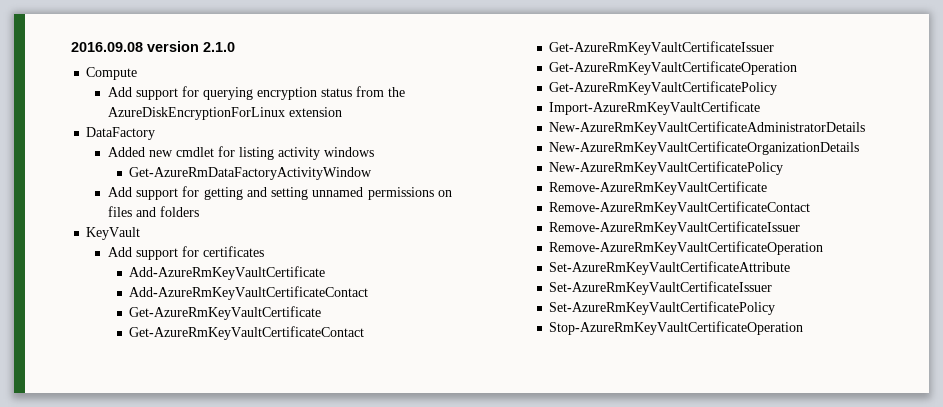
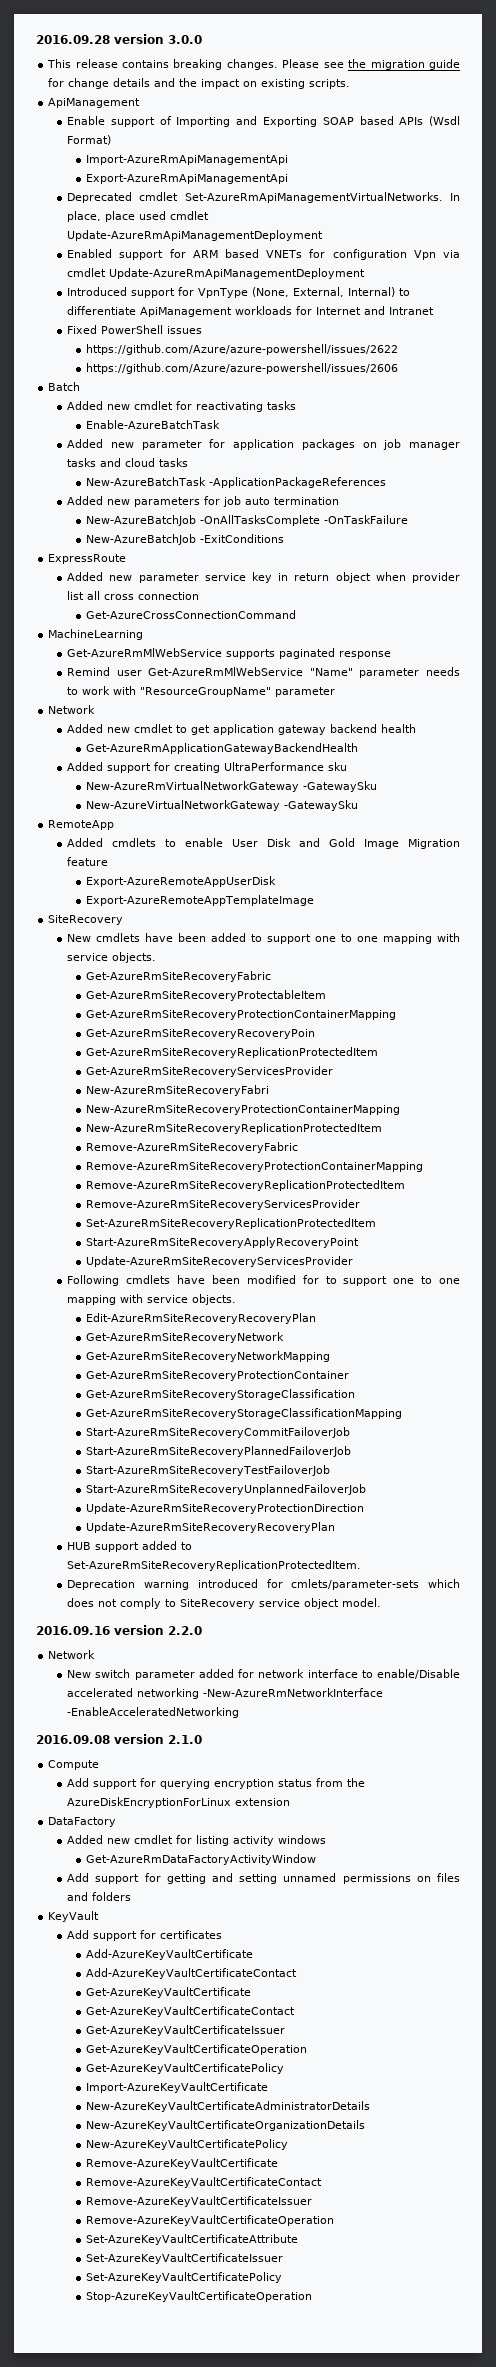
(71, 47) none -> [36,34,202,44] [47,59,460,70] [48,78,351,89] [48,98,141,108] [67,116,460,127] [67,135,112,145] [86,155,289,165] [86,174,289,184] [67,192,460,203] [67,211,210,222] [67,230,324,241] [67,249,460,260] [67,268,366,279] [67,287,411,298] [67,306,435,317] [67,325,203,334] [86,344,399,355] [86,363,399,374] [48,382,81,391] [67,401,297,412] [86,420,221,429] [67,439,461,450] [67,458,189,467] [86,477,387,488] [67,496,340,507] [86,515,409,526] [86,534,285,545] [48,554,127,564] [67,572,460,583] [67,591,200,600] [86,610,297,619] [48,629,144,640] [67,648,392,659] [67,667,460,678] [67,686,336,697] [48,705,96,714] [67,724,417,735] [86,743,359,754] [67,762,348,773] [86,781,378,792] [86,800,359,811] [48,820,115,830] [67,838,460,849] [67,857,109,866] [86,876,277,887] [86,895,315,906] [48,915,124,925] [67,933,460,944] [67,952,157,963] [86,971,272,982] [86,990,327,1001] [86,1010,397,1020] [86,1029,316,1039] [86,1047,379,1058] [86,1066,334,1077] [86,1085,270,1096] [86,1105,401,1115] [86,1123,383,1134] [86,1142,299,1153] [86,1162,424,1172] [86,1180,406,1191] [86,1199,361,1210] [86,1218,377,1229] [86,1237,360,1248] [86,1256,354,1267] [67,1275,460,1286] [67,1294,237,1305] [86,1313,317,1324] [86,1332,285,1343] [86,1351,331,1362] [86,1371,350,1381] [86,1389,356,1400] [86,1408,403,1419] [86,1427,351,1438] [86,1446,352,1457] [86,1465,331,1476] [86,1484,367,1495] [86,1503,365,1514] [86,1522,336,1533] [67,1541,193,1552] [67,1560,362,1571] [67,1579,460,1590] [67,1598,382,1609] [36,1625,202,1635] [48,1650,96,1659] [67,1669,460,1680] [67,1688,384,1699] [67,1707,240,1718] 2016.09.28 version 3.0.0 // This release contains breaking changes. Please see the migration guide for change details and the impact on existing scripts. // ApiManagement // Enable support of Importing and Exporting SOAP based APIs (Wsdl Format) // Import-AzureRmApiManagementApi // Export-AzureRmApiManagementApi // Deprecated cmdlet Set-AzureRmApiManagementVirtualNetworks. In place, place used cmdlet Update-AzureRmApiManagementDeployment // Enabled support for ARM based VNETs for configuration Vpn via cmdlet Update-AzureRmApiManagementDeployment // Introduced support for VpnType (None, External, Internal) to differentiate ApiManagement workloads for Internet and Intranet // Fixed PowerShell issues // https://github.com/Azure/azure-powershell/issues/2622 // https://github.com/Azure/azure-powershell/issues/2606 // Batch // Added new cmdlet for reactivating tasks // Enable-AzureBatchTask // Added new parameter for application packages on job manager tasks and cloud tasks // New-AzureBatchTask -ApplicationPackageReferences // Added new parameters for job auto termination // New-AzureBatchJob -OnAllTasksComplete -OnTaskFailure // New-AzureBatchJob -ExitConditions // ExpressRoute // Added new parameter service key in return object when provider list all cross connection // Get-AzureCrossConnectionCommand // MachineLearning // Get-AzureRmMlWebService supports paginated response // Remind user Get-AzureRmMlWebService "Name" parameter needs to work with "ResourceGroupName" parameter // Network // Added new cmdlet to get application gateway backend health // Get-AzureRmApplicationGatewayBackendHealth // Added support for creating UltraPerformance sku // New-AzureRmVirtualNetworkGateway -GatewaySku // New-AzureVirtualNetworkGateway -GatewaySku // RemoteApp // Added cmdlets to enable User Disk and Gold Image Migration feature // Export-AzureRemoteAppUserDisk // Export-AzureRemoteAppTemplateImage // SiteRecovery // New cmdlets have been added to support one to one mapping with service objects. // Get-AzureRmSiteRecoveryFabric // Get-AzureRmSiteRecoveryProtectableItem // Get-AzureRmSiteRecoveryProtectionContainerMapping // Get-AzureRmSiteRecoveryRecoveryPoin // Get-AzureRmSiteRecoveryReplicationProtectedItem // Get-AzureRmSiteRecoveryServicesProvider // New-AzureRmSiteRecoveryFabri // New-AzureRmSiteRecoveryProtectionContainerMapping // New-AzureRmSiteRecoveryReplicationProtectedItem // Remove-AzureRmSiteRecoveryFabric // Remove-AzureRmSiteRecoveryProtectionContainerMapping // Remove-AzureRmSiteRecoveryReplicationProtectedItem // Remove-AzureRmSiteRecoveryServicesProvider // Set-AzureRmSiteRecoveryReplicationProtectedItem // Start-AzureRmSiteRecoveryApplyRecoveryPoint // Update-AzureRmSiteRecoveryServicesProvider // Following cmdlets have been modified for to support one to one mapping with service objects. // Edit-AzureRmSiteRecoveryRecoveryPlan // Get-AzureRmSiteRecoveryNetwork // Get-AzureRmSiteRecoveryNetworkMapping // Get-AzureRmSiteRecoveryProtectionContainer // Get-AzureRmSiteRecoveryStorageClassification // Get-AzureRmSiteRecoveryStorageClassificationMapping // Start-AzureRmSiteRecoveryCommitFailoverJob // Start-AzureRmSiteRecoveryPlannedFailoverJob // Start-AzureRmSiteRecoveryTestFailoverJob // Start-AzureRmSiteRecoveryUnplannedFailoverJob // Update-AzureRmSiteRecoveryProtectionDirection // Update-AzureRmSiteRecoveryRecoveryPlan // HUB support added to Set-AzureRmSiteRecoveryReplicationProtectedItem. // Deprecation warning introduced for cmlets/parameter-sets which does not comply to SiteRecovery service object model. // 2016.09.16 version 2.2.0 // Network // New switch parameter added for network interface to enable/Disable accelerated networking -New-AzureRmNetworkInterface -EnableAcceleratedNetworking //
[129,266,326,280] [129,286,369,300] [129,306,322,320] [129,326,365,340] [549,41,775,55] [549,61,798,75] [549,81,778,95] [549,101,761,115] [549,121,866,135] [549,141,860,155] [549,161,784,175] [549,181,768,195] [549,201,811,215] [549,221,801,235] [549,241,824,255] [549,261,791,275] [549,281,773,295] [549,301,776,315] [549,321,804,335] Add-AzureRmKeyVaultCertificate // Add-AzureRmKeyVaultCertificateContact // Get-AzureRmKeyVaultCertificate // Get-AzureRmKeyVaultCertificateContact // Get-AzureRmKeyVaultCertificateIssuer // Get-AzureRmKeyVaultCertificateOperation // Get-AzureRmKeyVaultCertificatePolicy // Import-AzureRmKeyVaultCertificate // New-AzureRmKeyVaultCertificateAdministratorDetails // New-AzureRmKeyVaultCertificateOrganizationDetails // New-AzureRmKeyVaultCertificatePolicy // Remove-AzureRmKeyVaultCertificate // Remove-AzureRmKeyVaultCertificateContact // Remove-AzureRmKeyVaultCertificateIssuer // Remove-AzureRmKeyVaultCertificateOperation // Set-AzureRmKeyVaultCertificateAttribute // Set-AzureRmKeyVaultCertificateIssuer // Set-AzureRmKeyVaultCertificatePolicy // Stop-AzureRmKeyVaultCertificateOperation -> [86,1949,254,1960] [86,1968,298,1979] [86,1987,252,1998] [86,2006,296,2017] [86,2025,286,2036] [86,2044,308,2055] [86,2063,285,2074] [86,2082,269,2093] [86,2101,371,2112] [86,2120,366,2131] [86,2139,289,2150] [86,2158,279,2169] [86,2177,323,2188] [86,2196,313,2207] [86,2215,335,2226] [86,2234,299,2245] [86,2253,284,2264] [86,2272,283,2283] [86,2291,313,2302] Add-AzureKeyVaultCertificate // Add-AzureKeyVaultCertificateContact // Get-AzureKeyVaultCertificate // Get-AzureKeyVaultCertificateContact // Get-AzureKeyVaultCertificateIssuer // Get-AzureKeyVaultCertificateOperation // Get-AzureKeyVaultCertificatePolicy // Import-AzureKeyVaultCertificate // New-AzureKeyVaultCertificateAdministratorDetails // New-AzureKeyVaultCertificateOrganizationDetails // New-AzureKeyVaultCertificatePolicy // Remove-AzureKeyVaultCertificate // Remove-AzureKeyVaultCertificateContact // Remove-AzureKeyVaultCertificateIssuer // Remove-AzureKeyVaultCertificateOperation // Set-AzureKeyVaultCertificateAttribute // Set-AzureKeyVaultCertificateIssuer // Set-AzureKeyVaultCertificatePolicy // Stop-AzureKeyVaultCertificateOperation

